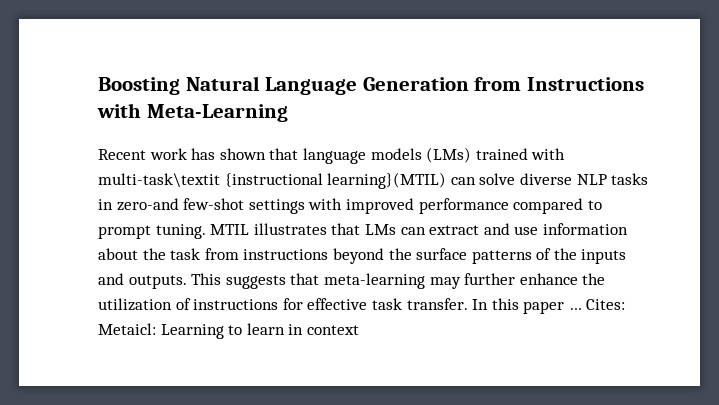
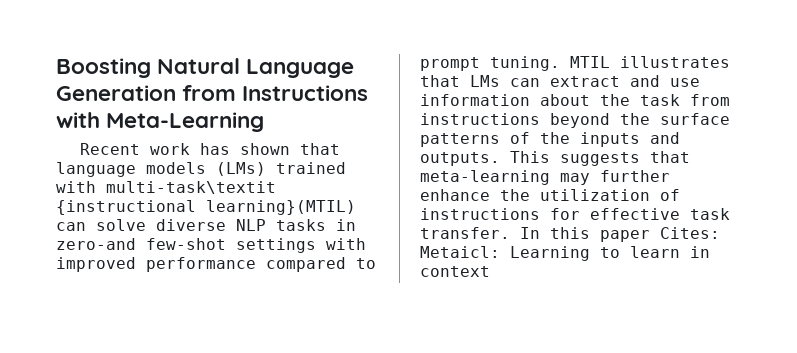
[568,308,582,310] … -> (650, 236) none

